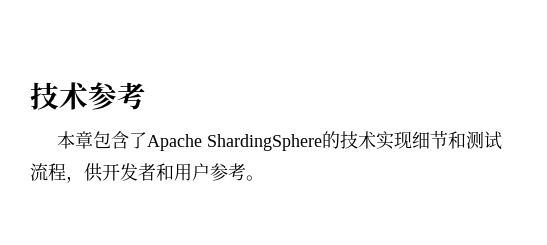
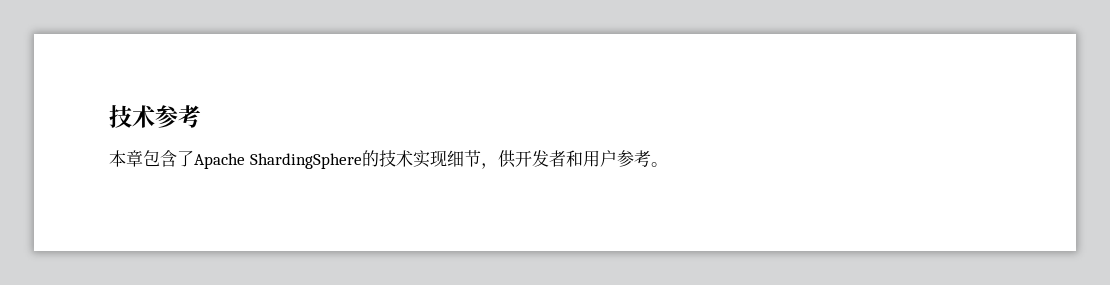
[447,131,502,150] [30,163,66,181] 和测试流程 -> (481, 158) none

